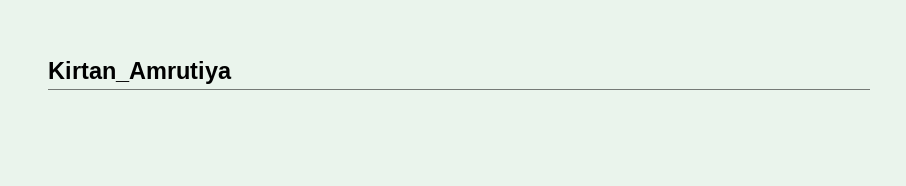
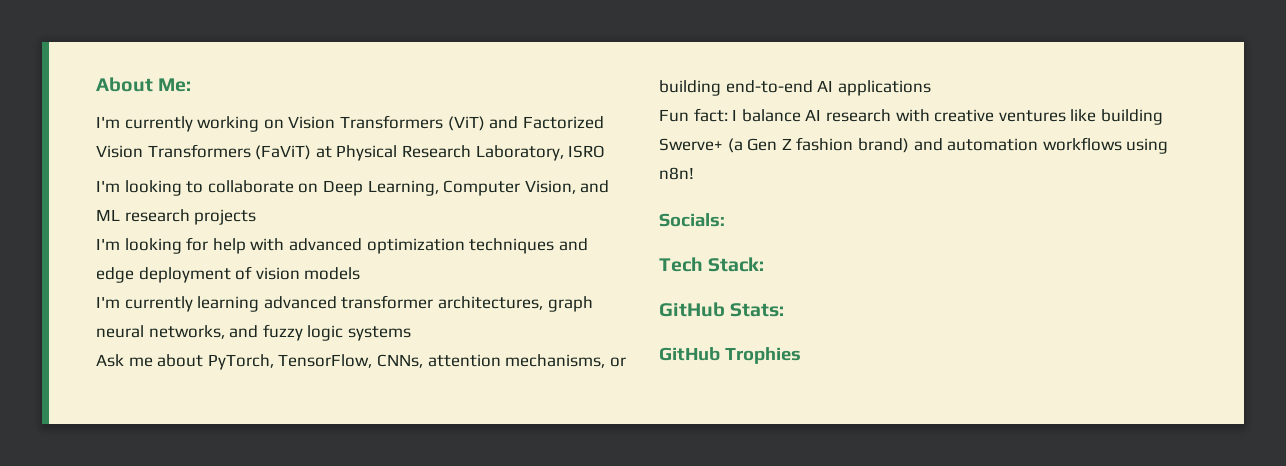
[48,61,232,84] Kirtan_Amrutiya -> [96,77,192,92] [96,115,604,132] [96,144,606,161] [96,180,610,196] [96,209,257,225] [96,237,588,254] [96,266,361,283] [96,295,593,312] [96,324,411,341] [96,354,626,370] [659,80,931,96] [659,108,1163,125] [659,137,1169,154] [659,167,694,180] [659,213,725,227] [659,257,765,272] [659,302,785,317] [659,347,801,364] About Me: // I'm currently working on Vision Transformers (ViT) and Factorized Vision Transformers (FaViT) at Physical Research Laboratory, ISRO // I'm looking to collaborate on Deep Learning, Computer Vision, and ML research projects // I'm looking for help with advanced optimization techniques and edge deployment of vision models // I'm currently learning advanced transformer architectures, graph neural networks, and fuzzy logic systems // Ask me about PyTorch, TensorFlow, CNNs, attention mechanisms, or building end-to-end AI applications // Fun fact: I balance AI research with creative ventures like building Swerve+ (a Gen Z fashion brand) and automation workflows using n8n! // Socials: // Tech Stack: // GitHub Stats: // GitHub Trophies

